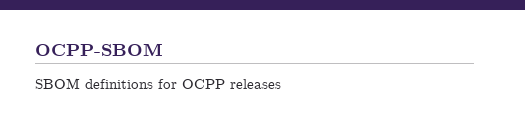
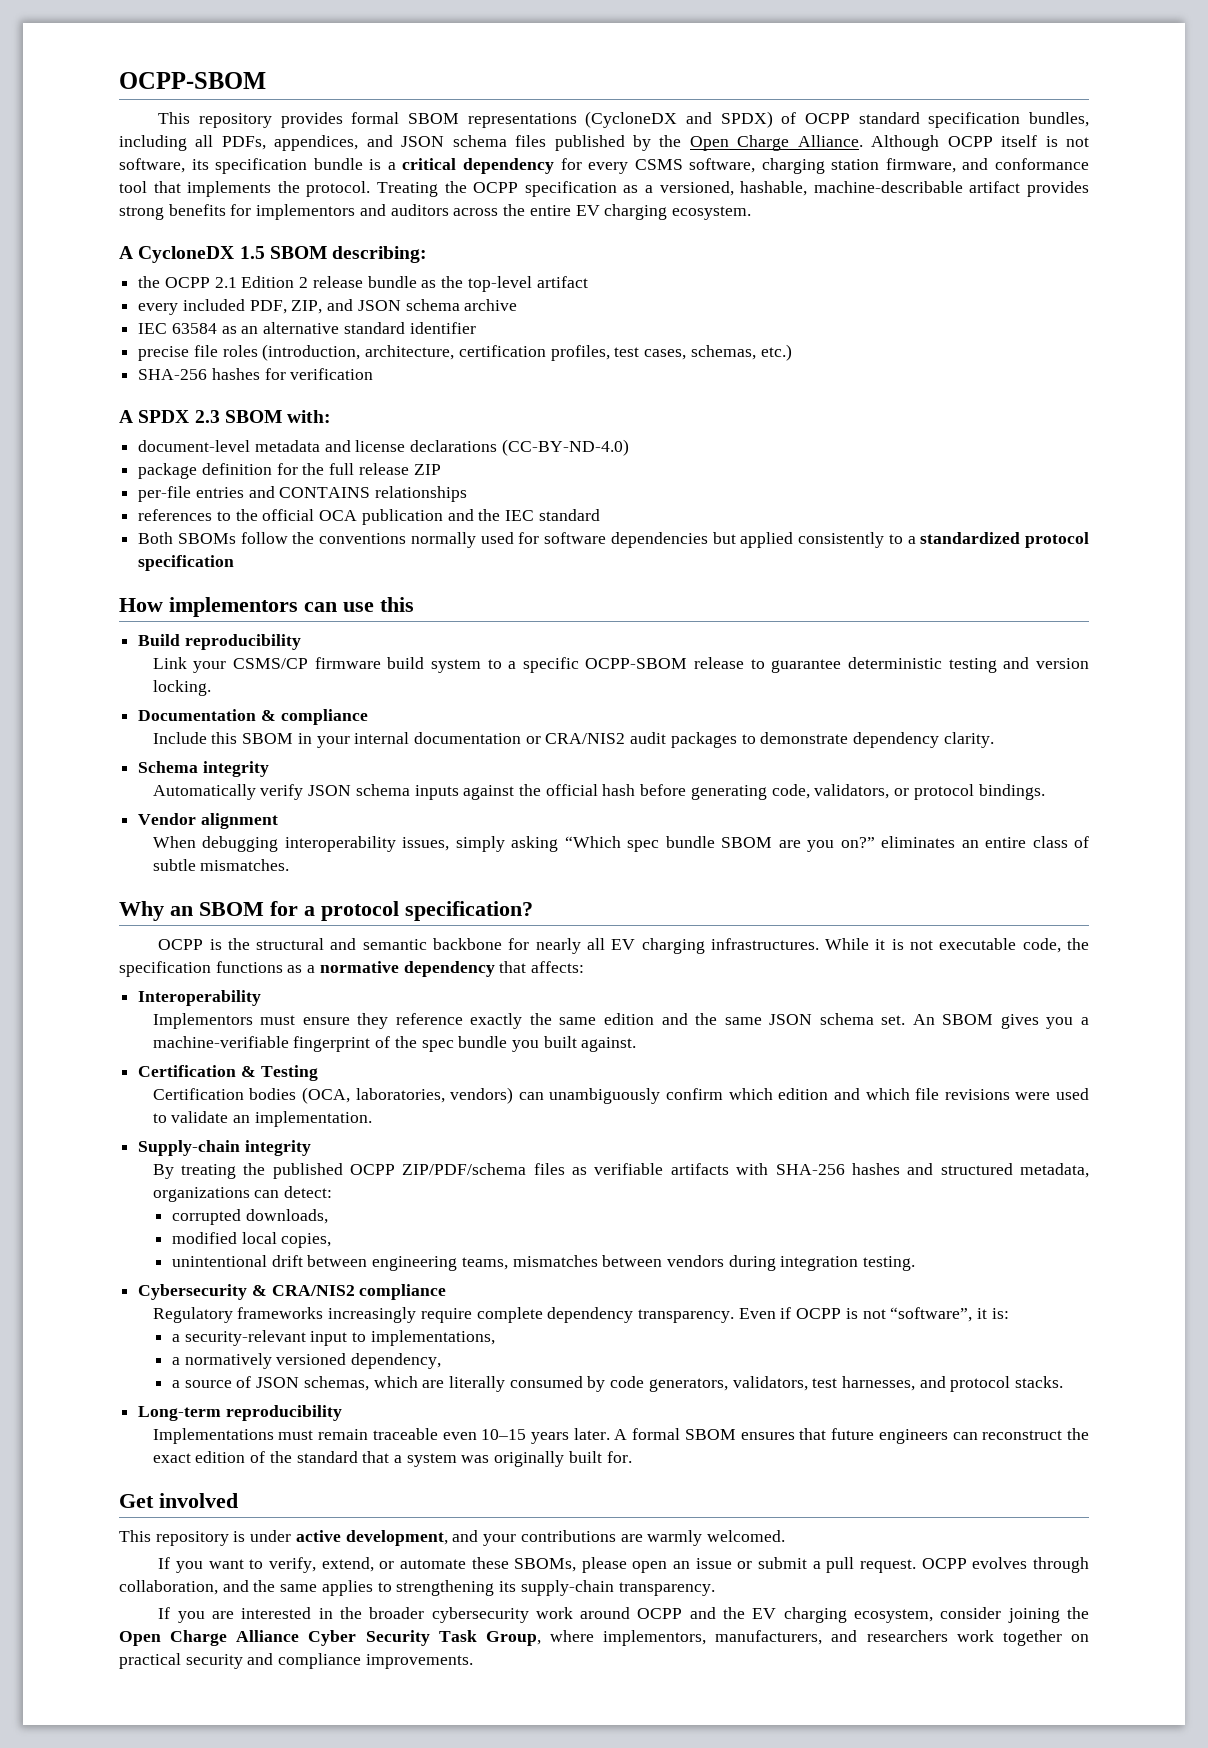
[35,78,281,89] SBOM definitions for OCPP releases -> [158,111,1089,128] [119,135,1090,151] [119,158,1089,174] [119,181,1090,197] [119,204,751,220] [119,246,428,263] [138,276,588,292] [138,299,518,315] [138,322,476,334] [138,344,792,361] [138,368,374,380] [119,410,332,423] [138,439,629,456] [138,463,441,479] [138,486,468,502] [138,509,600,525] [138,532,1089,548] [138,555,235,571] [119,597,414,617] [138,634,301,650] [152,657,1089,673] [152,680,211,696] [138,709,368,725] [152,732,994,748] [138,761,269,777] [152,784,1045,800] [138,813,278,829] [152,836,1090,852] [152,859,290,871] [119,901,533,921] [158,938,1089,954] [119,961,585,977] [138,990,262,1006] [152,1013,1089,1029] [152,1036,637,1052] [138,1065,318,1081] [152,1087,1089,1104] [152,1111,372,1127] [138,1140,311,1156] [152,1163,1090,1179] [152,1186,333,1202] [171,1209,328,1225] [171,1232,332,1248] [171,1255,916,1271] [138,1284,447,1300] [152,1307,1009,1323] [171,1330,495,1346] [171,1353,442,1369] [171,1376,1064,1392] [138,1405,342,1421] [152,1428,1090,1444] [152,1451,632,1467] [119,1493,238,1508] [119,1530,785,1546] [158,1557,1089,1573] [119,1580,715,1596] [158,1607,1090,1623] [119,1630,1089,1646] [119,1653,473,1669] This repository provides formal SBOM representations (CycloneDX and SPDX) of OCPP standard specification bundles, including all PDFs, appendices, and JSON schema files published by the Open Charge Alliance. Although OCPP itself is not software, its specification bundle is a critical dependency for every CSMS software, charging station firmware, and conformance tool that implements the protocol. Treating the OCPP specification as a versioned, hashable, machine-describable artifact provides strong benefits for implementors and auditors across the entire EV charging ecosystem. // A CycloneDX 1.5 SBOM describing: // the OCPP 2.1 Edition 2 release bundle as the top-level artifact // every included PDF, ZIP, and JSON schema archive // IEC 63584 as an alternative standard identifier // precise file roles (introduction, architecture, certification profiles, test cases, schemas, etc.) // SHA-256 hashes for verification // A SPDX 2.3 SBOM with: // document-level metadata and license declarations (CC-BY-ND-4.0) // package definition for the full release ZIP // per-file entries and CONTAINS relationships // references to the official OCA publication and the IEC standard // Both SBOMs follow the conventions normally used for software dependencies but applied consistently to a standardized protocol specification // How implementors can use this // Build reproducibility // Link your CSMS/CP firmware build system to a specific OCPP-SBOM release to guarantee deterministic testing and version locking. // Documentation & compliance // Include this SBOM in your internal documentation or CRA/NIS2 audit packages to demonstrate dependency clarity. // Schema integrity // Automatically verify JSON schema inputs against the official hash before generating code, validators, or protocol bindings. // Vendor alignment // When debugging interoperability issues, simply asking “Which spec bundle SBOM are you on?” eliminates an entire class of subtle mismatches. // Why an SBOM for a protocol specification? // OCPP is the structural and semantic backbone for nearly all EV charging infrastructures. While it is not executable code, the specification functions as a normative dependency that affects: // Interoperability // Implementors must ensure they reference exactly the same edition and the same JSON schema set. An SBOM gives you a machine-verifiable fingerprint of the spec bundle you built against. // Certification & Testing // Certification bodies (OCA, laboratories, vendors) can unambiguously confirm which edition and which file revisions were used to validate an implementation. // Supply-chain integrity // By treating the published OCPP ZIP/PDF/schema files as verifiable artifacts with SHA-256 hashes and structured metadata, organizations can detect: // corrupted downloads, // modified local copies, // unintentional drift between engineering teams, mismatches between vendors during integration testing. // Cybersecurity & CRA/NIS2 compliance // Regulatory frameworks increasingly require complete dependency transparency. Even if OCPP is not “software”, it is: // a security-relevant input to implementations, // a normatively versioned dependency, // a source of JSON schemas, which are literally consumed by code generators, validators, test harnesses, and protocol stacks. // Long-term reproducibility // Implementations must remain traceable even 10–15 years later. A formal SBOM ensures that future engineers can reconstruct the exact edition of the standard that a system was originally built for. // Get involved // This repository is under active development, and your contributions are warmly welcomed. // If you want to verify, extend, or automate these SBOMs, please open an issue or submit a pull request. OCPP evolves through collaboration, and the same applies to strengthening its supply-chain transparency. // If you are interested in the broader cybersecurity work around OCPP and the EV charging ecosystem, consider joining the Open Charge Alliance Cyber Security Task Group, where implementors, manufacturers, and researchers work together on practical security and compliance improvements.

